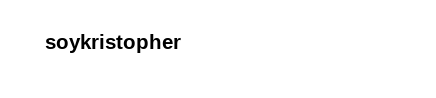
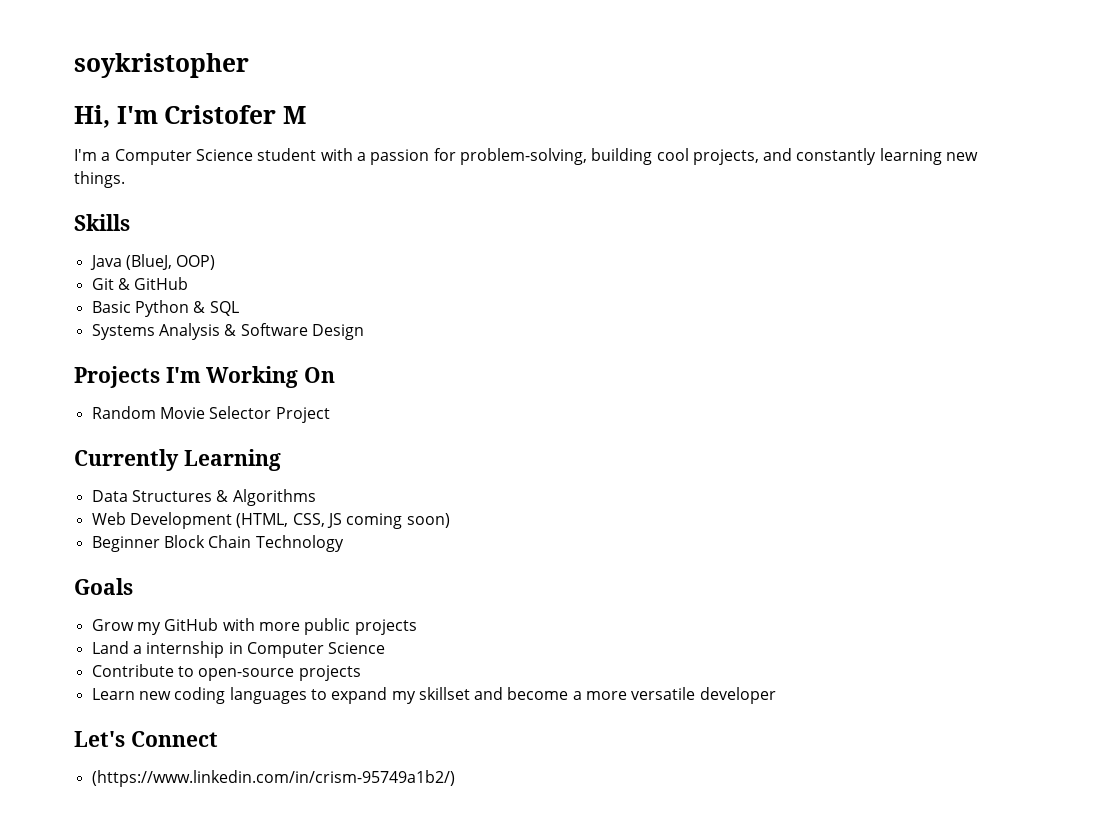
(181, 43) none -> [74,105,306,128] [74,148,979,165] [74,171,125,188] [74,214,130,231] [89,254,216,270] [91,277,189,290] [91,300,239,317] [91,323,364,340] [74,366,336,388] [91,406,330,423] [74,449,281,471] [91,489,316,506] [91,512,450,529] [91,535,344,552] [74,578,133,595] [91,618,417,635] [91,641,386,658] [91,664,361,681] [91,687,776,704] [74,731,218,747] [91,770,455,787] // Hi, I'm Cristofer M // I'm a Computer Science student with a passion for problem-solving, building cool projects, and constantly learning new things. // Skills // Java (BlueJ, OOP) // Git & GitHub // Basic Python & SQL // Systems Analysis & Software Design // Projects I'm Working On // Random Movie Selector Project // Currently Learning // Data Structures & Algorithms // Web Development (HTML, CSS, JS coming soon) // Beginner Block Chain Technology // Goals // Grow my GitHub with more public projects // Land a internship in Computer Science // Contribute to open-source projects // Learn new coding languages to expand my skillset and become a more versatile developer // Let's Connect // (https://www.linkedin.com/in/crism-95749a1b2/)

